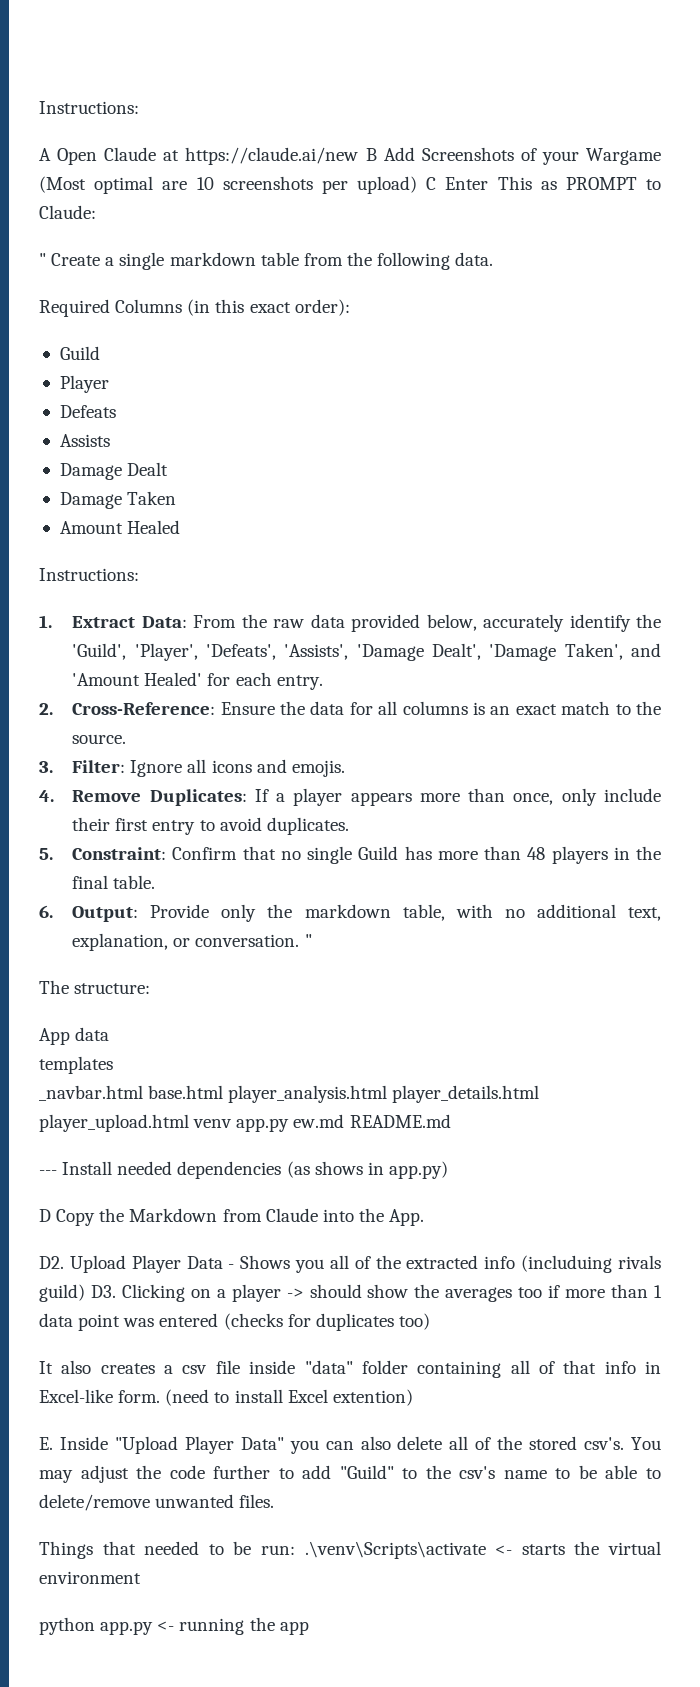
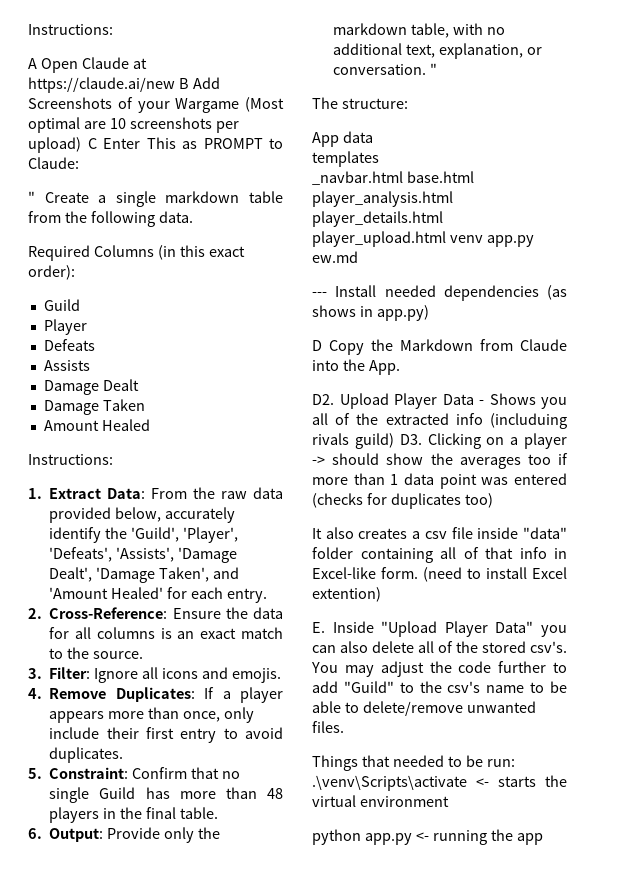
[349,1114,451,1128] README.md -> (358, 257) none

